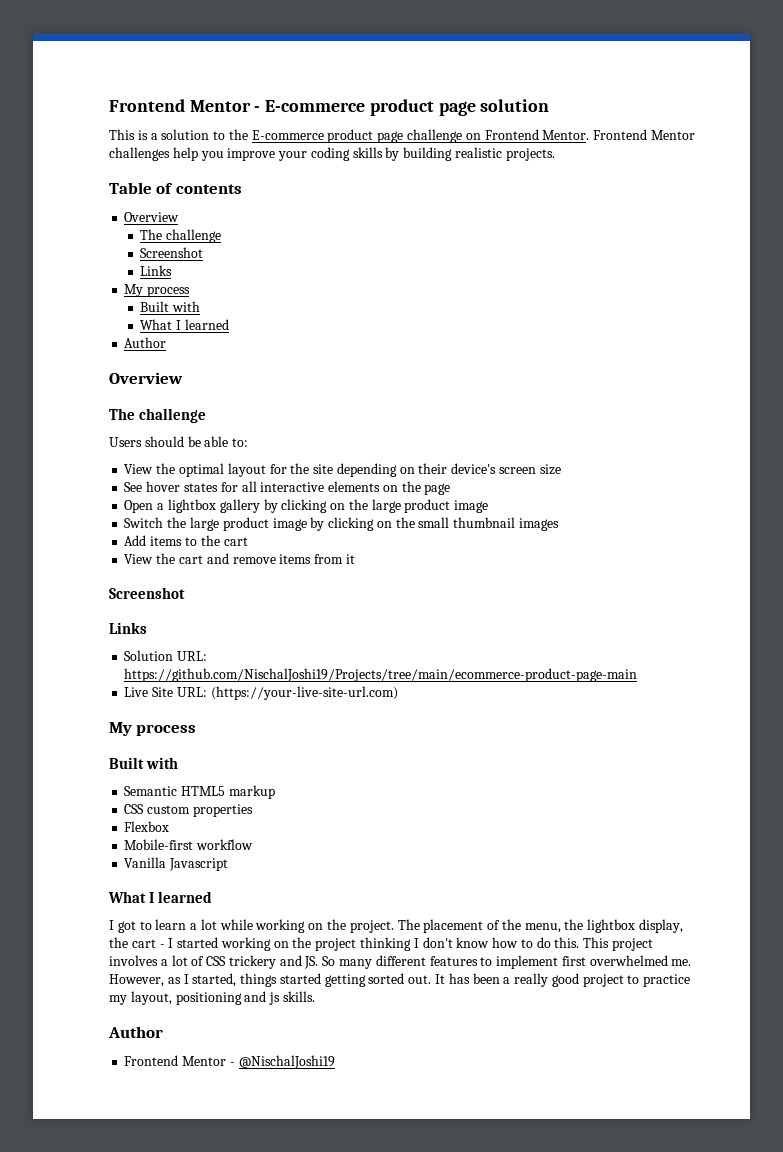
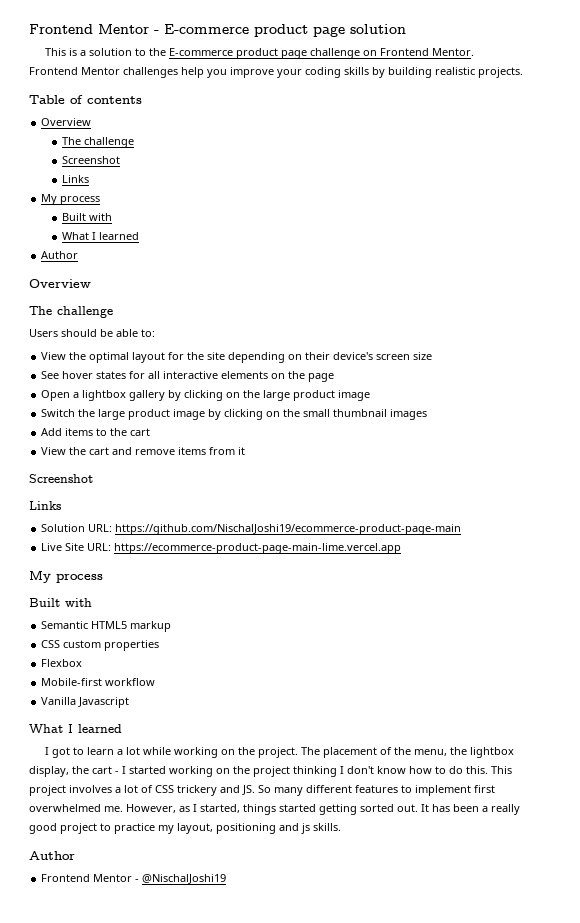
[124,668,638,682] https://github.com/NischalJoshi19/Projects/tree/main/ecommerce-product-page-main -> [115,524,462,535] https://github.com/NischalJoshi19/ecommerce-product-page-main
[210,686,398,700] (https://your-live-site-url.com) -> [114,543,402,554] https://ecommerce-product-page-main-lime.vercel.app

